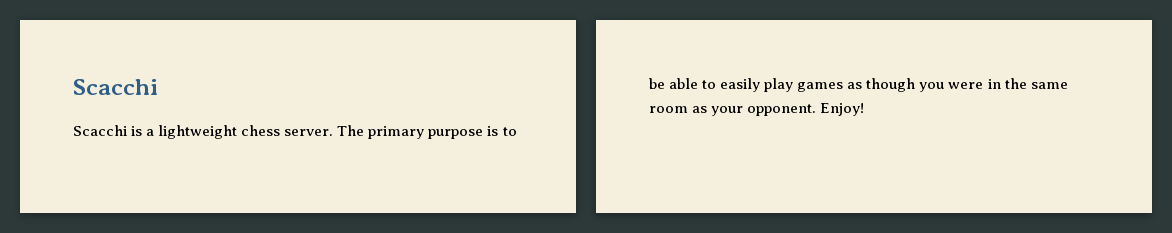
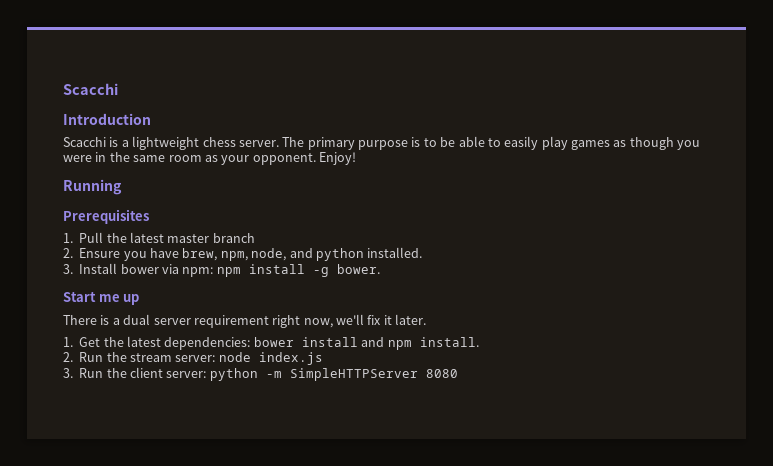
[73,79,158,95] Scacchi -> [63,83,118,95] [63,113,151,125] Scacchi // Introduction
(865, 109) none -> [63,179,122,195] [63,209,149,224] [63,232,255,243] [63,247,423,261] [63,263,380,277] [63,292,140,305] [63,314,427,328] [63,336,479,350] [63,352,323,365] [63,367,458,381] // Running // Prerequisites // 1. Pull the latest master branch // 2. Ensure you have brew, npm, node, and python installed. // 3. Install bower via npm: npm install -g bower. // Start me up // There is a dual server requirement right now, we'll fix it later. // 1. Get the latest dependencies: bower install and npm install. // 2. Run the stream server: node index.js // 3. Run the client server: python -m SimpleHTTPServer 8080

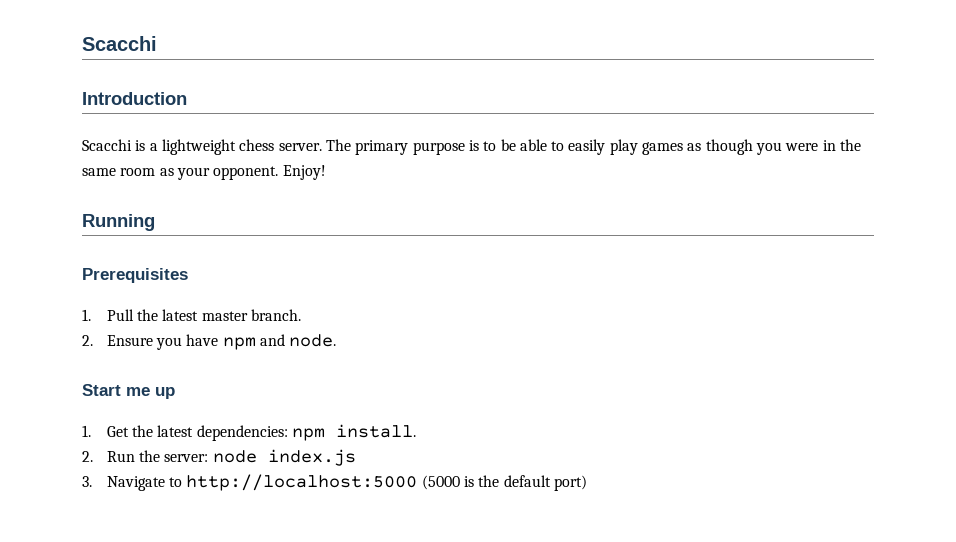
[212,233,255,243] branch -> [250,309,301,321] branch.
[182,247,423,261] [63,263,380,277] [63,292,140,305] [63,314,427,328] brew, npm, node, and python installed. // 3. Install bower via npm: npm install -g bower. // Start me up // There is a dual server requirement right now, we'll fix it later. -> [222,334,337,350] [82,384,175,399] npm and node. // Start me up
[253,337,385,347] bower install and -> (288, 433) none
[130,353,172,362] stream -> (160, 456) none
[79,367,458,381] Run the client server: python -m SimpleHTTPServer 8080 -> [106,474,587,491] Navigate to http://localhost:5000 (5000 is the default port)

